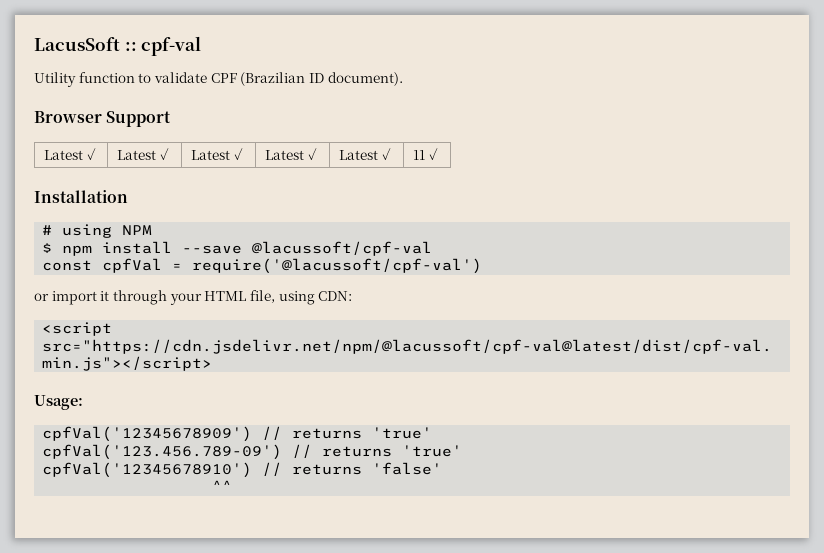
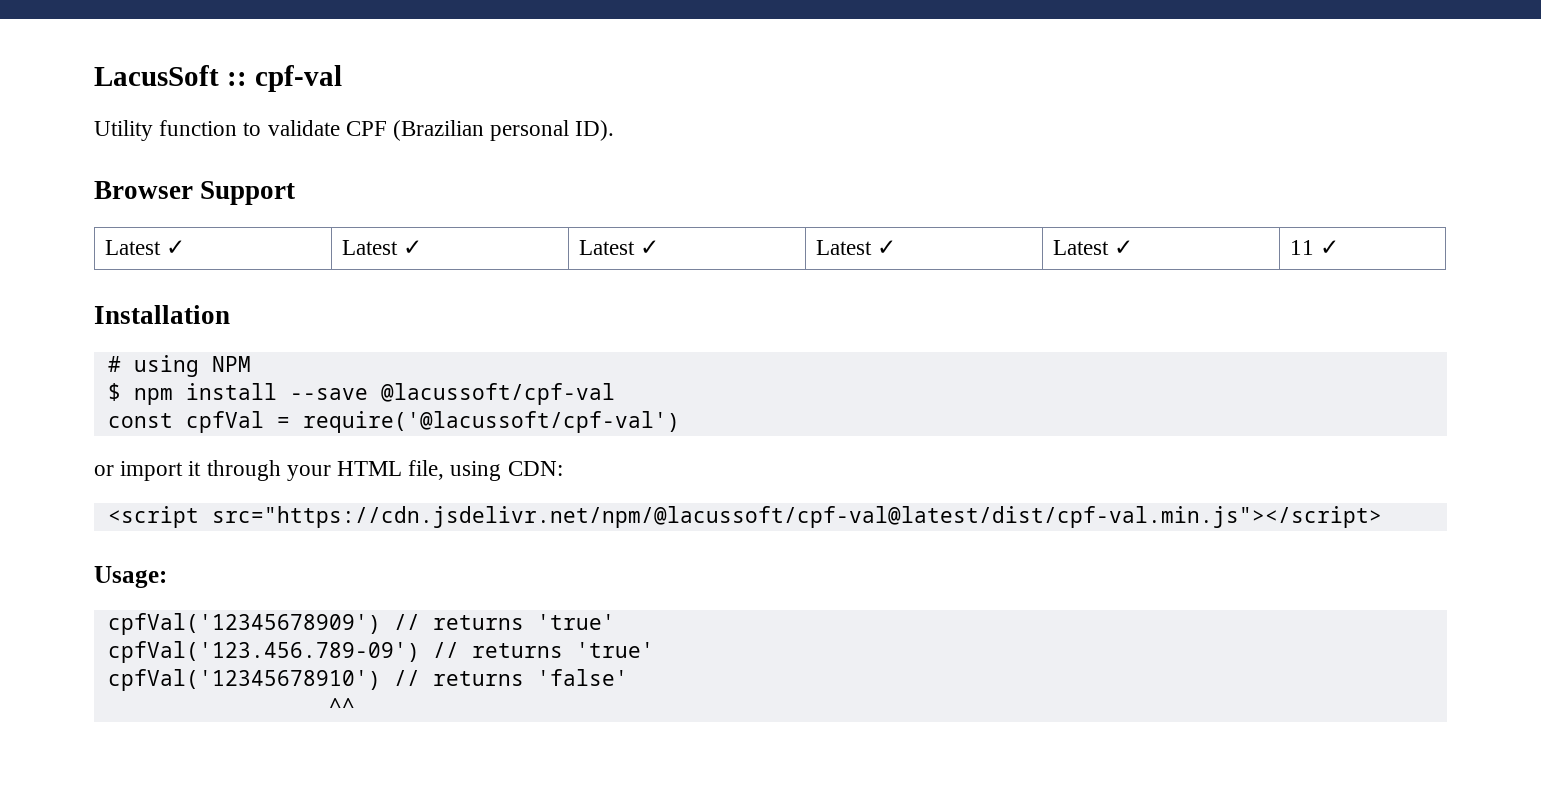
[308,72,403,86] ID document). -> [490,120,615,141] personal ID).

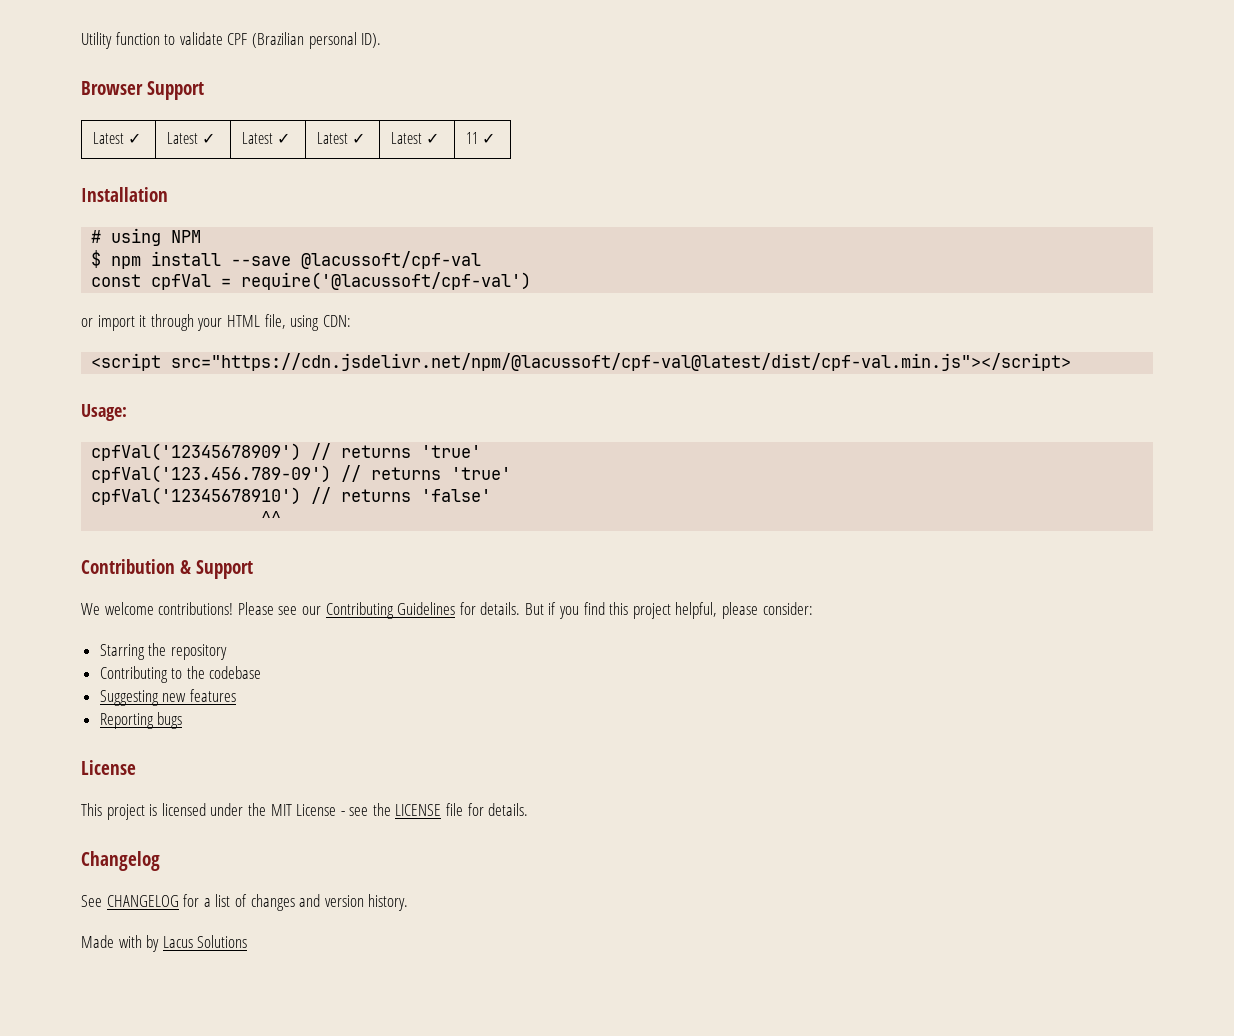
[94,65,342,92] LacusSoft :: cpf-val // -> (81, 40) none
(355, 706) none -> [81,559,253,579] [81,602,813,619] [99,643,227,660] [99,666,262,683] [99,689,236,706] [99,712,183,729] [81,760,136,775] [81,803,529,820] [81,851,160,871] [81,894,409,911] [81,935,248,952] // Contribution & Support // We welcome contributions! Please see our Contributing Guidelines for details. But if you find this project helpful, please consider: // Starring the repository // Contributing to the codebase // Suggesting new features // Reporting bugs // License // This project is licensed under the MIT License - see the LICENSE file for details. // Changelog // See CHANGELOG for a list of changes and version history. // Made with by Lacus Solutions

